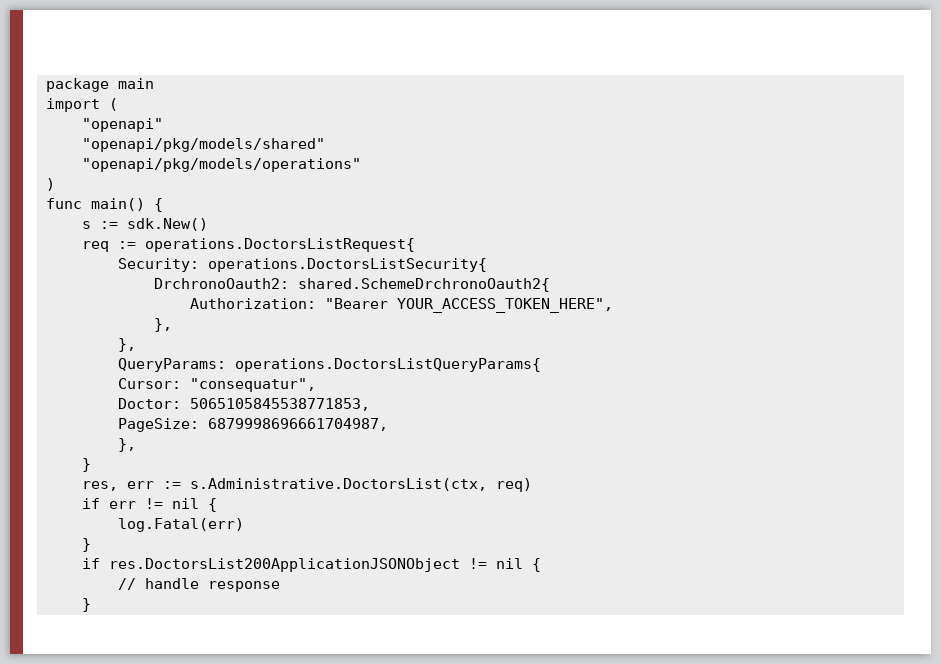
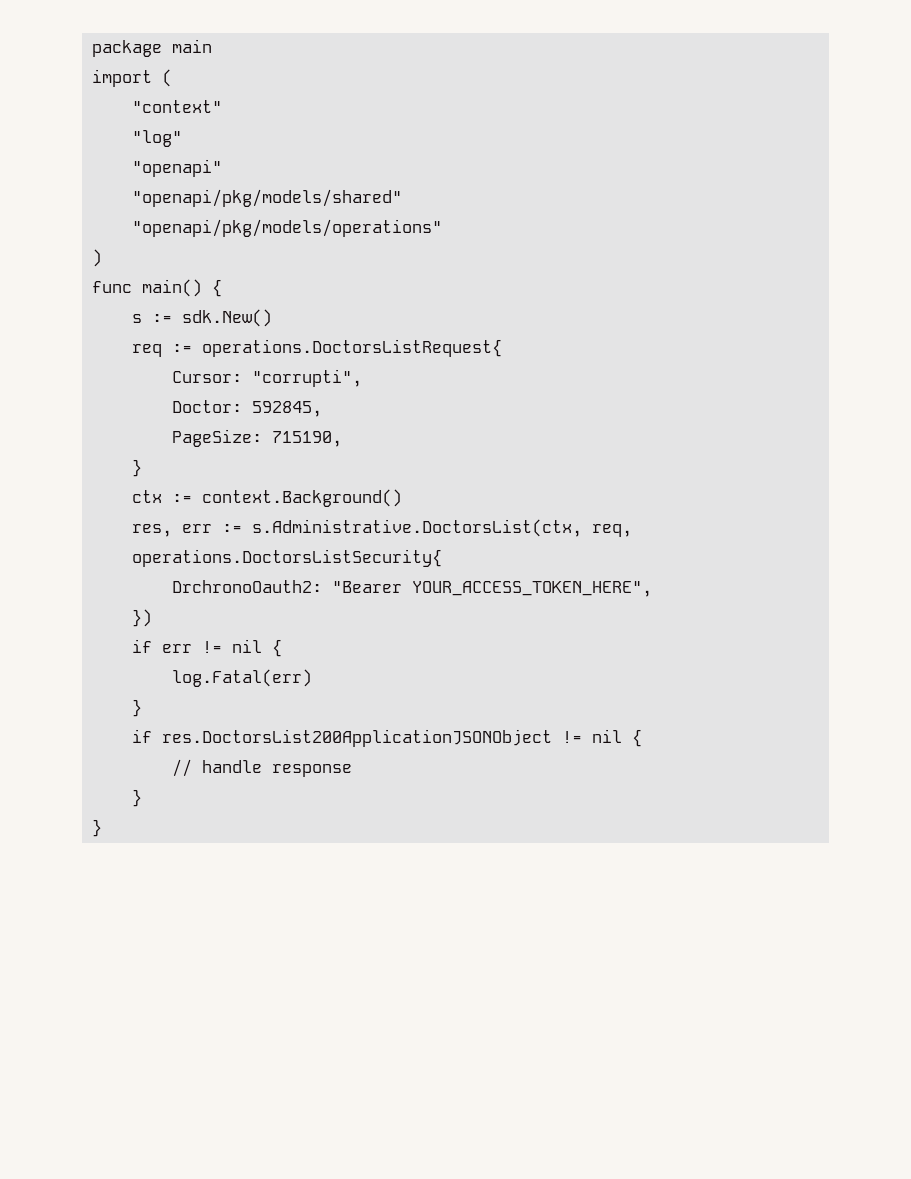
(118, 104) none -> [131,100,222,113] [131,130,182,147] // "context" // "log"
[118,258,487,272] [154,278,550,292] [190,298,613,313] [154,318,172,332] [118,338,136,352] [118,358,541,372] // Security: operations.DoctorsListSecurity{ // DrchronoOauth2: shared.SchemeDrchronoOauth2{ // Authorization: "Bearer YOUR_ACCESS_TOKEN_HERE", // }, // }, // QueryParams: operations.DoctorsListQueryParams{ -> (502, 348) none
[190,378,316,392] "consequatur", -> [251,369,362,387] "corrupti",
[190,398,370,411] 5065105845538771853, -> [251,401,322,417] 592845,
[208,418,388,431] [118,438,136,452] [82,458,91,472] 6879998696661704987, // }, // } -> [271,431,342,447] [131,459,142,477] [131,489,402,507] 715190, // } // ctx := context.Background()
[496,478,532,492] req) -> [591,524,632,537] [131,549,442,567] [171,580,652,597] [131,609,152,627] req, operations.DoctorsListSecurity{ // DrchronoOauth2: "Bearer YOUR_ACCESS_TOKEN_HERE", // })
(91, 605) none -> [91,819,102,837] // }

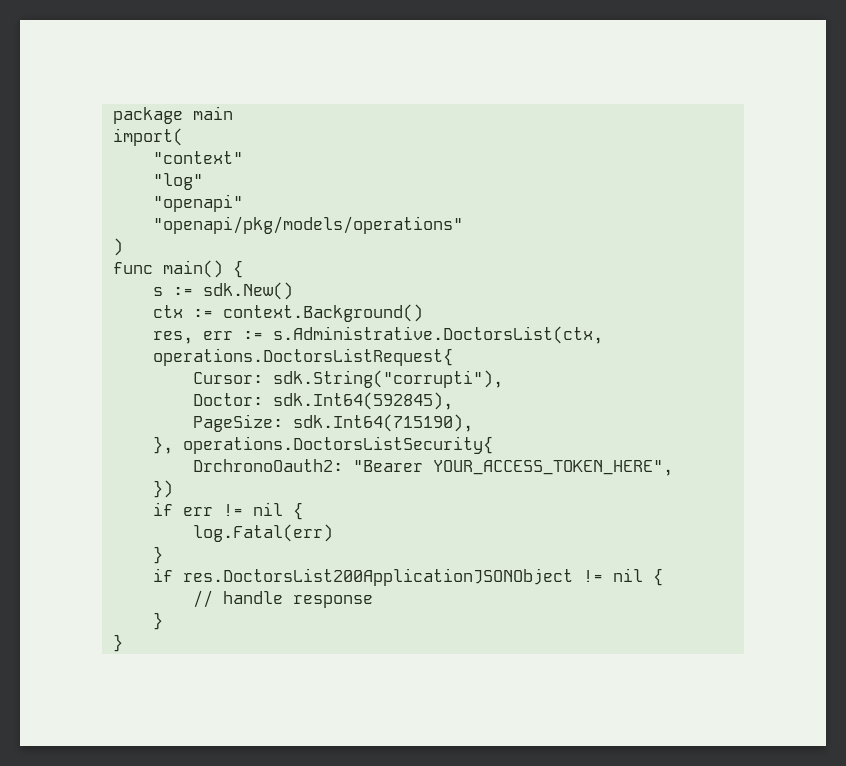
[91,69,172,87] import ( -> [113,128,184,146] import(
[131,189,402,207] // "openapi/pkg/models/shared" -> (244, 203) none
[131,339,502,357] [171,369,362,387] [171,400,322,417] [171,429,342,447] [131,459,142,477] // req := operations.DoctorsListRequest{ // Cursor: "corrupti", // Doctor: 592845, // PageSize: 715190, // } -> (294, 291) none
[591,524,632,537] req, -> [153,348,454,366] [193,370,504,388] [193,392,454,410] [193,414,474,432] [153,436,174,454] operations.DoctorsListRequest{ // Cursor: sdk.String("corrupti"), // Doctor: sdk.Int64(592845), // PageSize: sdk.Int64(715190), // },

